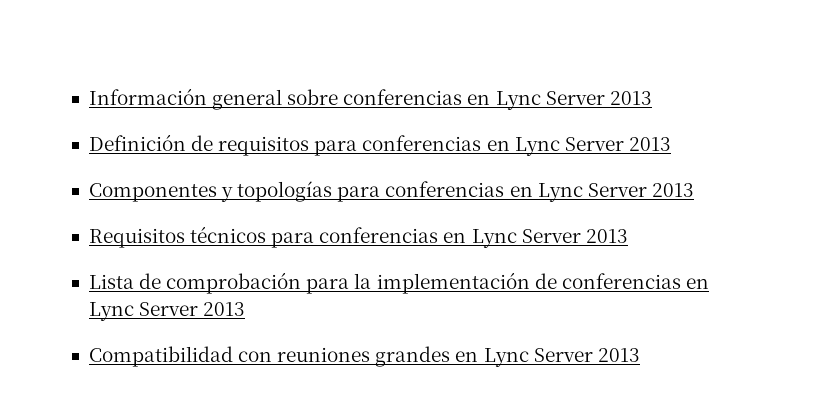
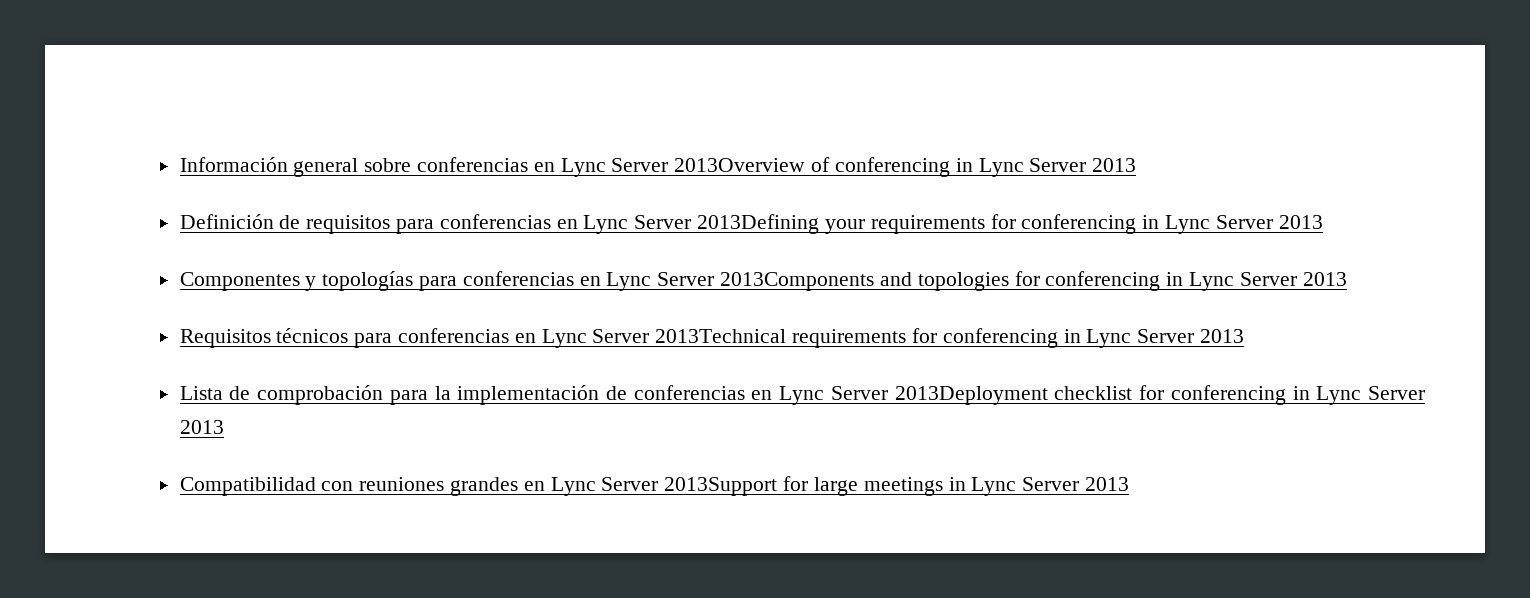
(605, 98) none -> [674,157,1087,177] 2013Overview of conferencing in Lync Server
(624, 144) none -> [697,214,1273,234] 2013Defining your requirements for conferencing in Lync Server
(647, 190) none -> [720,271,1297,291] 2013Components and topologies for conferencing in Lync Server
(581, 236) none -> [655,328,1195,348] 2013Technical requirements for conferencing in Lync Server
(199, 309) none -> [894,385,1426,405] 2013Deployment checklist for conferencing in Lync Server
(593, 355) none -> [664,476,1080,496] 2013Support for large meetings in Lync Server

